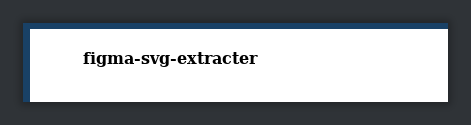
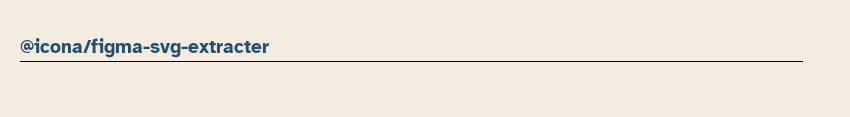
[83,52,258,67] figma-svg-extracter -> [20,38,269,58] @icona/figma-svg-extracter

